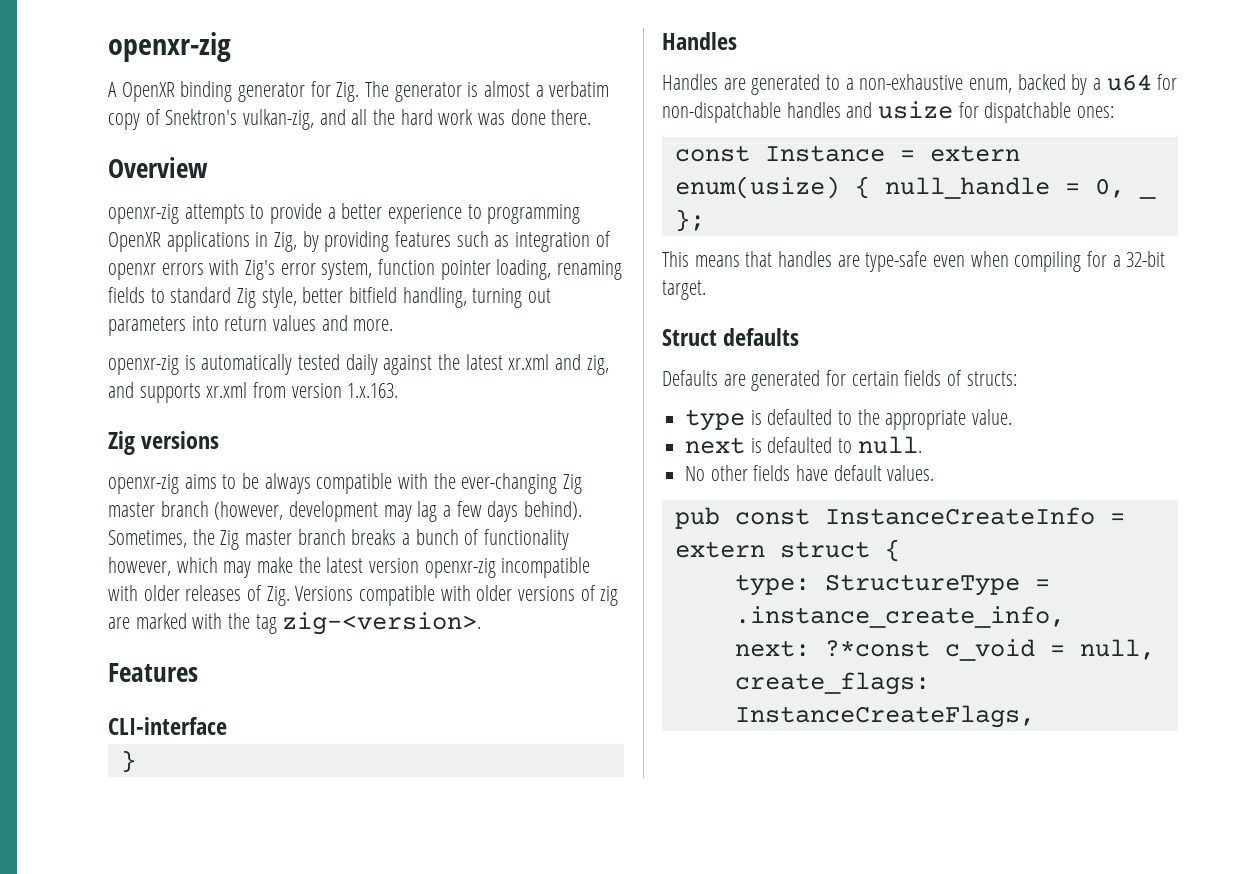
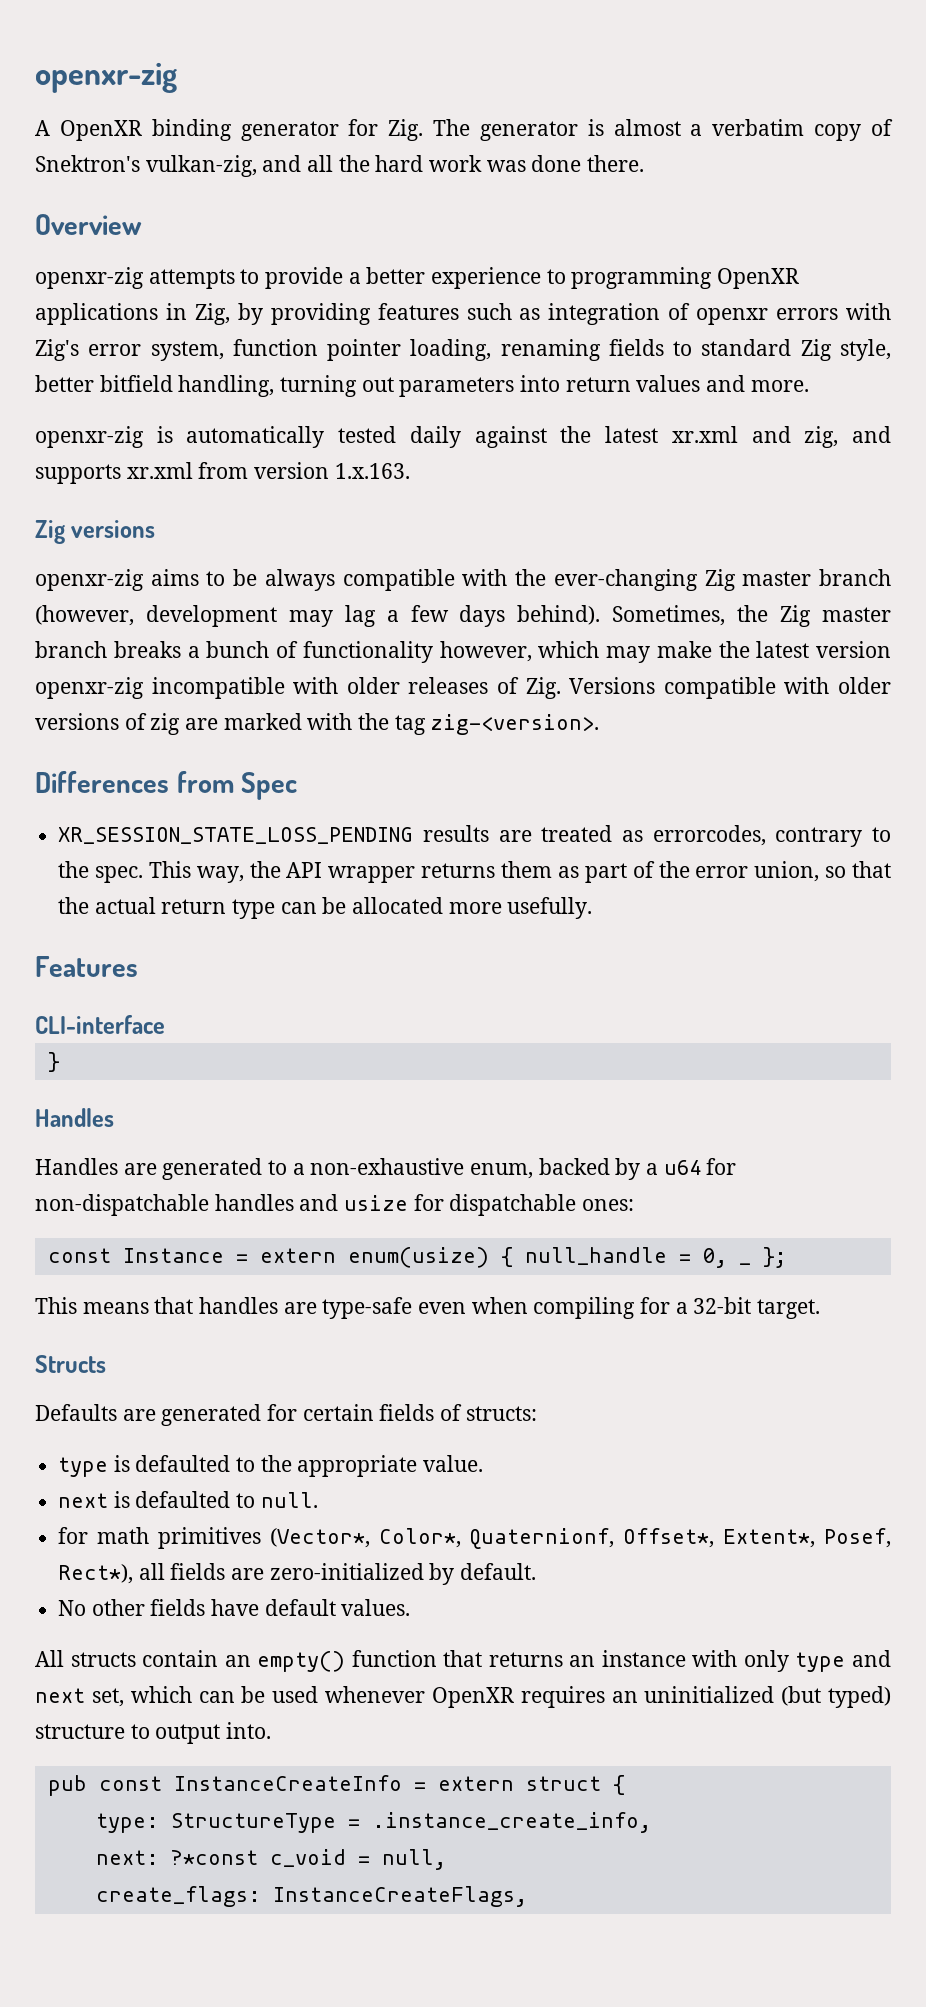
(482, 623) none -> [35,771,298,800] [58,825,892,847] [58,861,891,883] [58,897,593,919] // Differences from Spec // XR_SESSION_STATE_LOSS_PENDING results are treated as errorcodes, contrary to the spec. This way, the API wrapper returns them as part of the error union, so that the actual return type can be allocated more usefully.
[662,328,800,346] Struct defaults -> [35,1355,106,1373] Structs
(922, 445) none -> [58,1527,891,1549] [58,1563,537,1585] // for math primitives (Vector*, Color*, Quaternionf, Offset*, Extent*, Posef, Rect*), all fields are zero-initialized by default.
(935, 473) none -> [35,1650,892,1672] [35,1686,892,1708] [35,1722,272,1744] // All structs contain an empty() function that returns an instance with only type and next set, which can be used whenever OpenXR requires an uninitialized (but typed) structure to output into.

